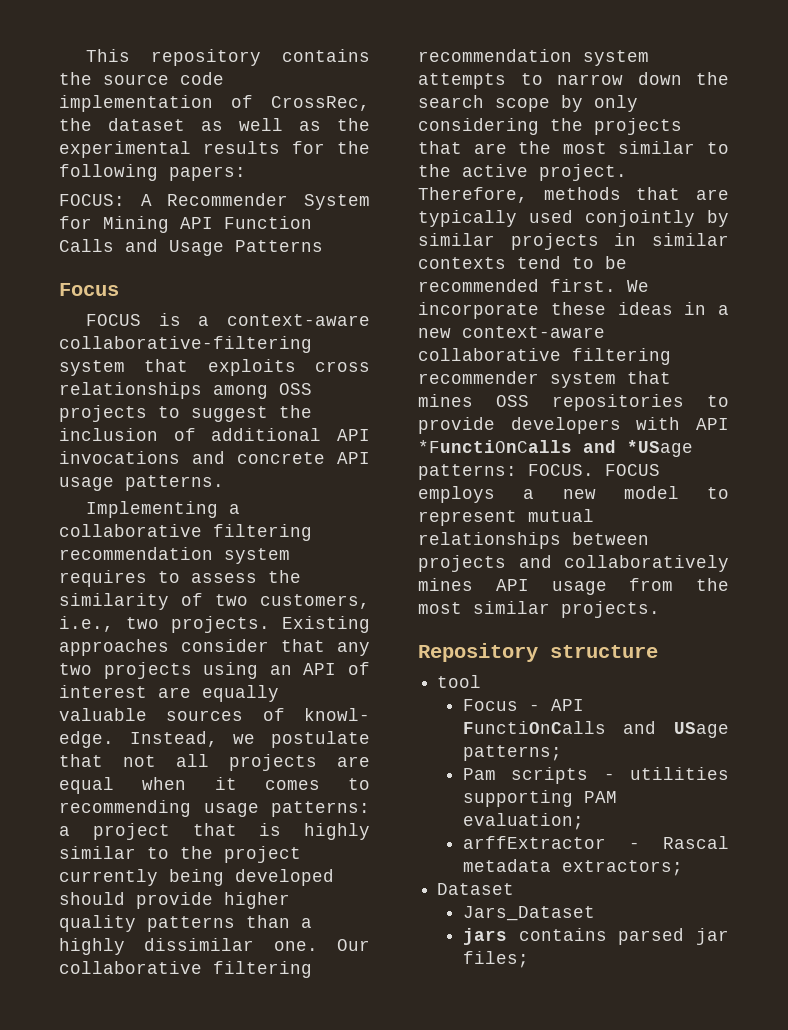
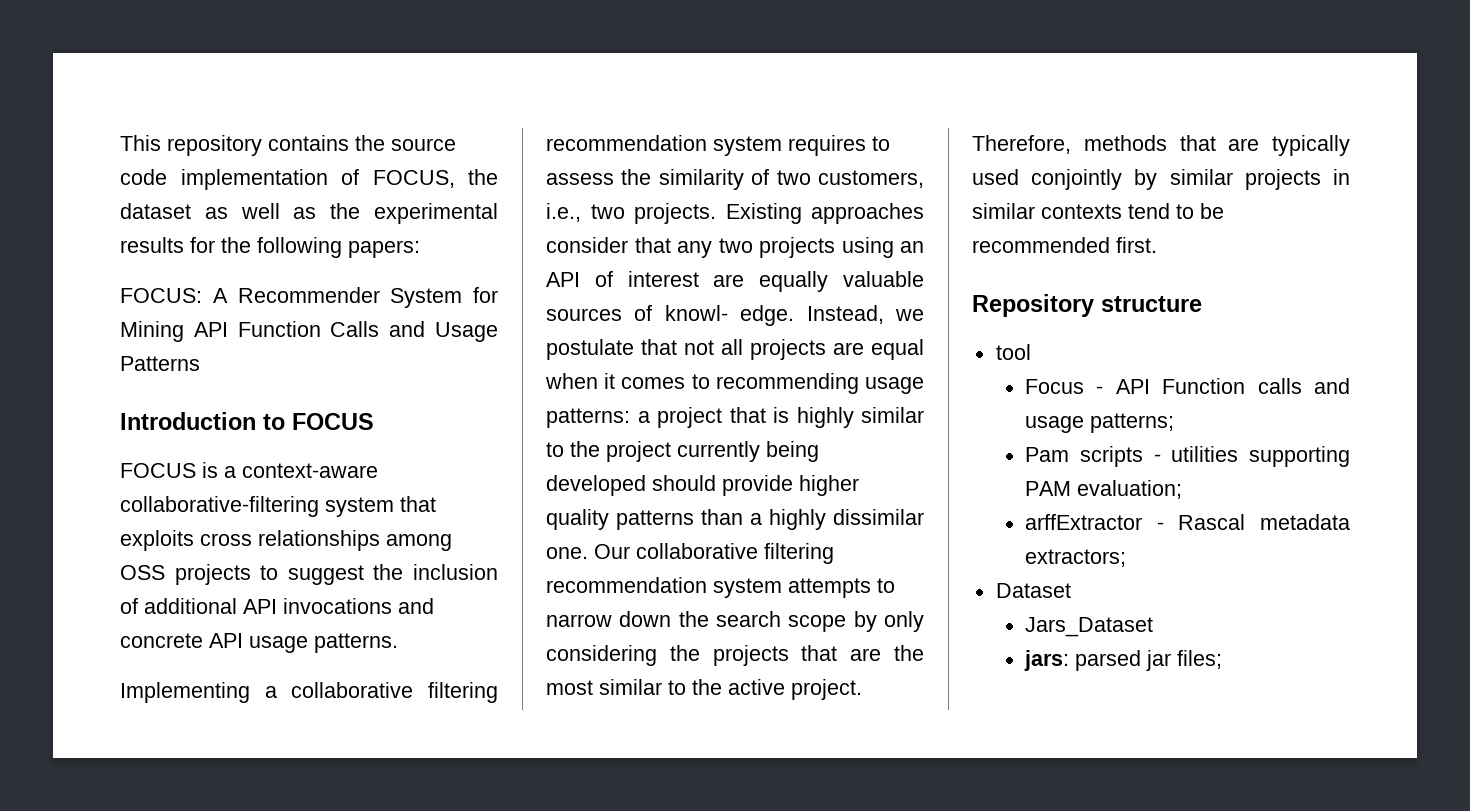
[271,96,370,111] CrossRec, -> [372,170,455,188] FOCUS,
[59,283,119,296] Focus -> [120,412,374,430] Introduction to FOCUS
[627,280,649,292] [418,302,729,319] [418,326,605,338] [418,348,671,365] [418,371,671,388] [418,394,729,411] [418,417,729,434] [418,440,693,457] [418,464,660,480] [418,486,729,503] [418,509,594,526] [418,532,649,549] [418,555,729,572] [418,578,729,595] [418,601,660,618] We incorporate these ideas in a new context-aware collaborative filtering recommender system that mines OSS repositories to provide developers with API *FunctiOnCalls and *USage patterns: FOCUS. FOCUS employs a new model to represent mutual relationships between projects and collaboratively mines API usage from the most similar projects. -> (1157, 245) none
[462,721,729,738] FunctiOnCalls and USage -> [1162,378,1350,394] [1024,416,1084,433] Function calls and usage
[462,928,607,945] jars contains -> [1023,650,1069,671] jars:

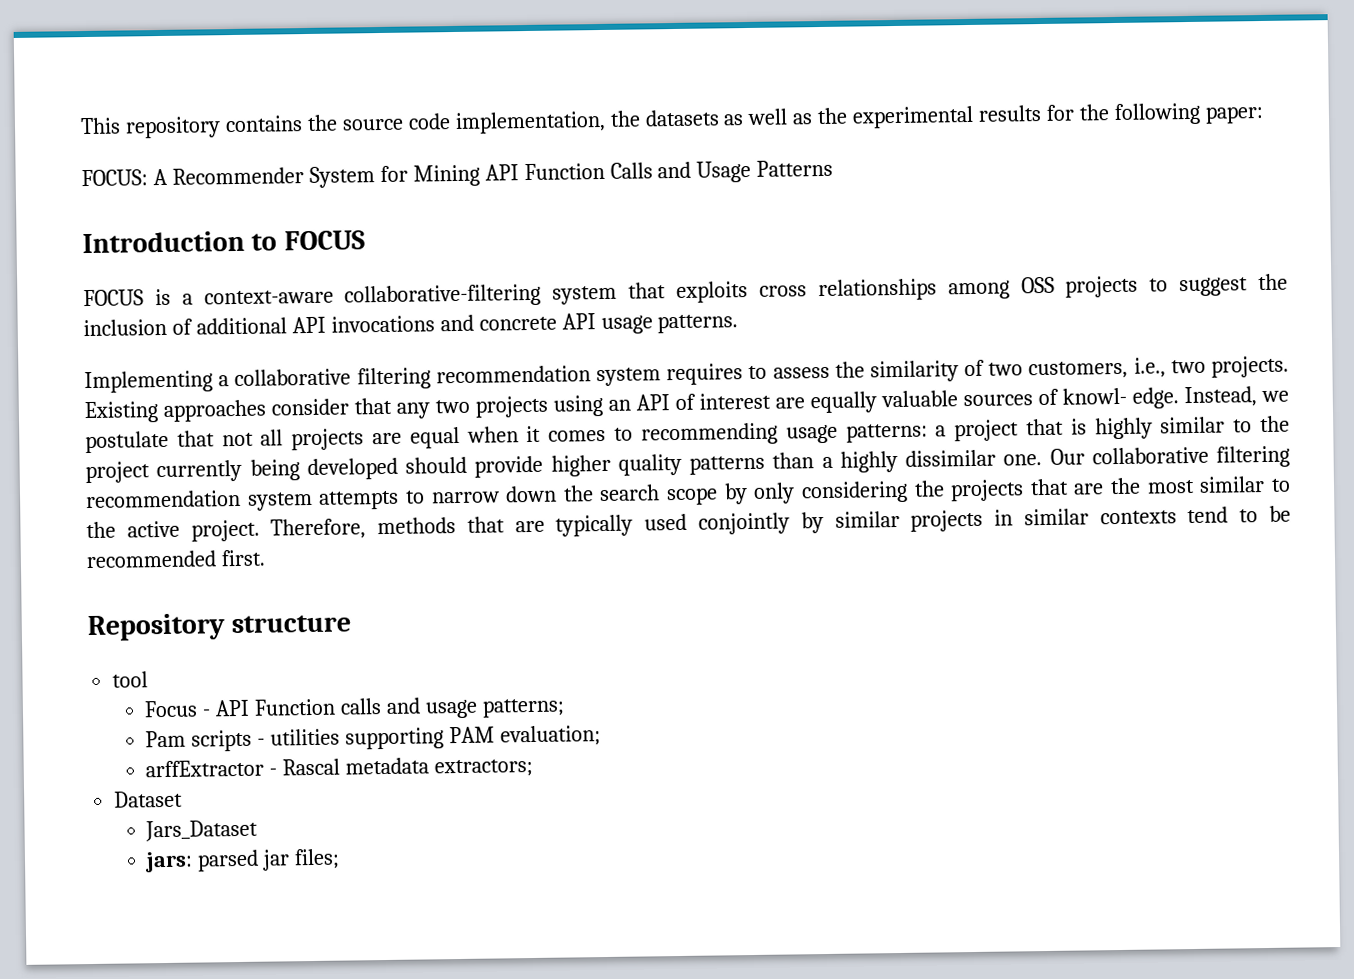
[180,169,498,190] [120,203,191,219] implementation of FOCUS, the dataset -> [454,109,720,134] implementation, the datasets
[348,240,420,258] papers: -> [1204,105,1264,124] paper:

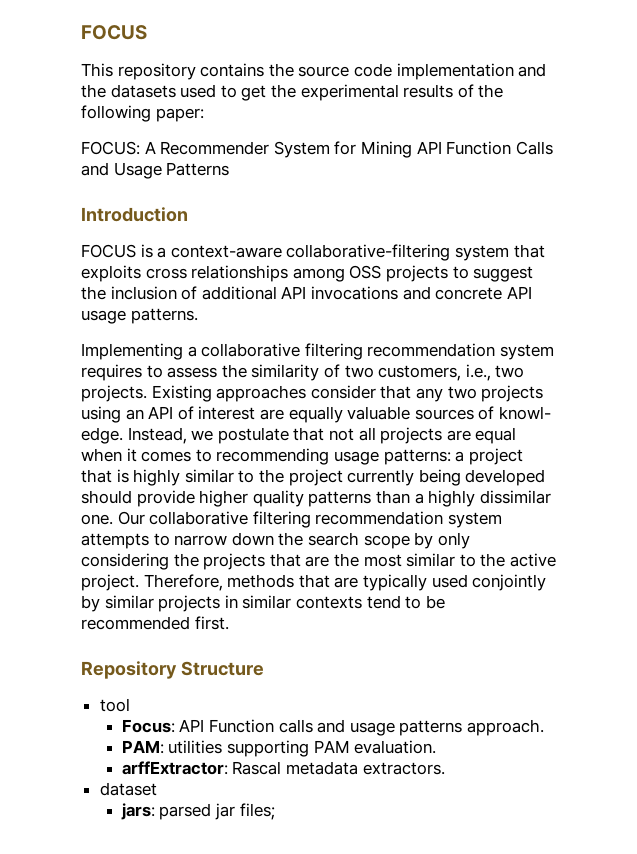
(80, 126) none -> [81,25,147,40] FOCUS //
[454,108,814,134] implementation, the datasets as well as -> [396,63,547,80] [81,84,267,101] implementation and the datasets used to get
[1046,104,1076,121] for -> [457,84,474,98] of
[251,230,365,251] to FOCUS -> (188, 214) none
[231,614,352,634] structure -> [180,661,264,676] Structure
[144,700,212,718] Focus - -> [121,719,175,733] Focus:
[481,698,565,718] [145,725,602,752] [145,757,534,778] [114,790,184,808] [145,819,259,842] patterns; // Pam scripts - utilities supporting PAM evaluation; // arffExtractor - Rascal metadata extractors; // Dataset // Jars_Dataset -> [399,719,545,736] [121,740,437,757] [121,761,445,775] [99,782,157,796] patterns approach. // PAM: utilities supporting PAM evaluation. // arffExtractor: Rascal metadata extractors. // dataset

